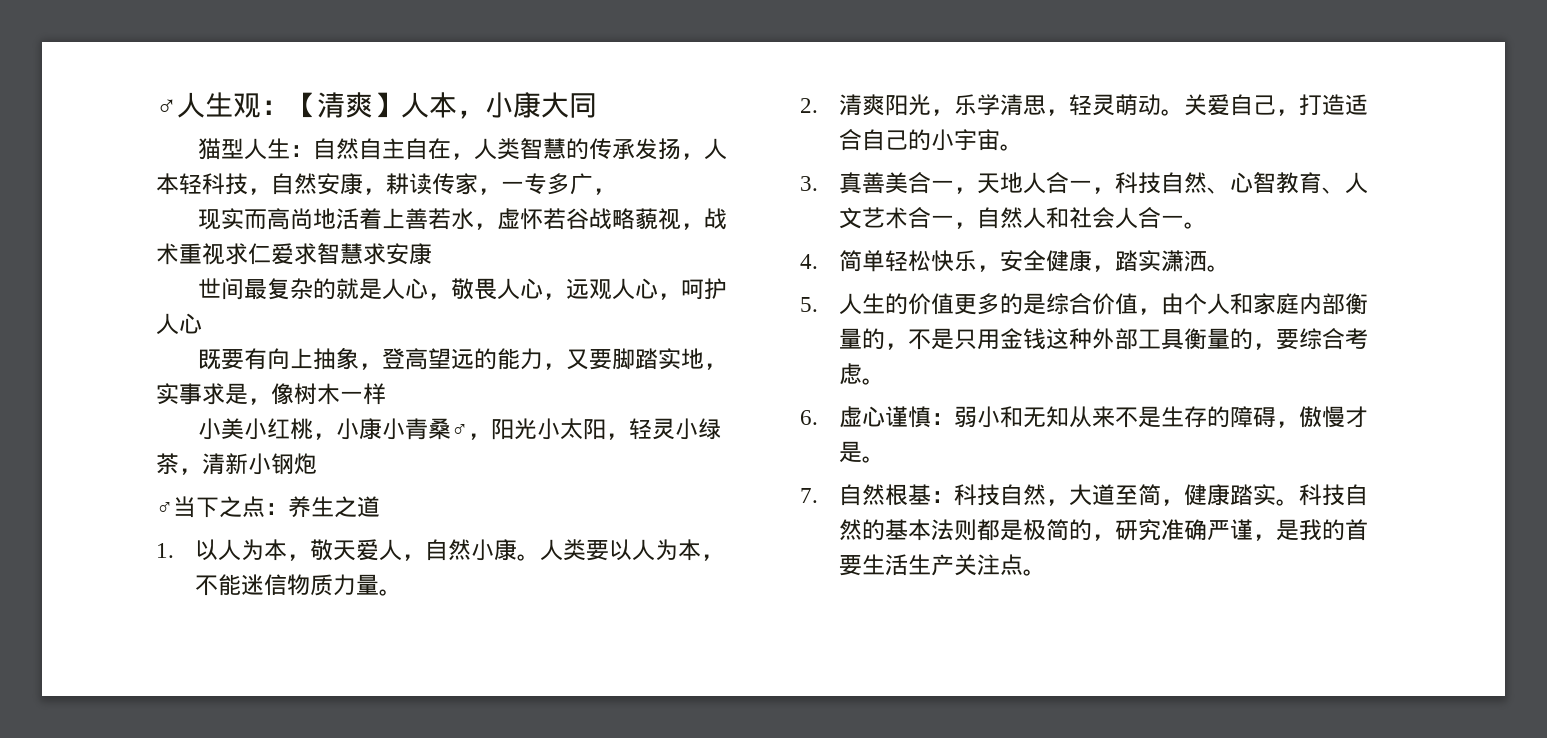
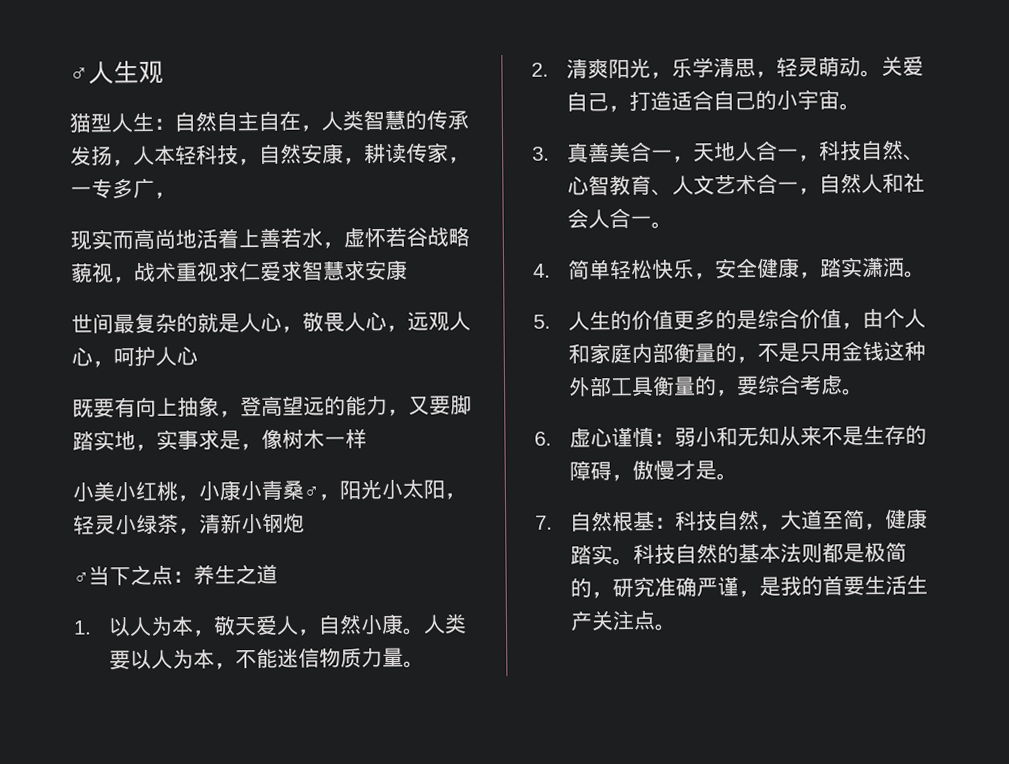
[261,92,597,119] ：【清爽】人本，小康大同 -> (164, 72) none

